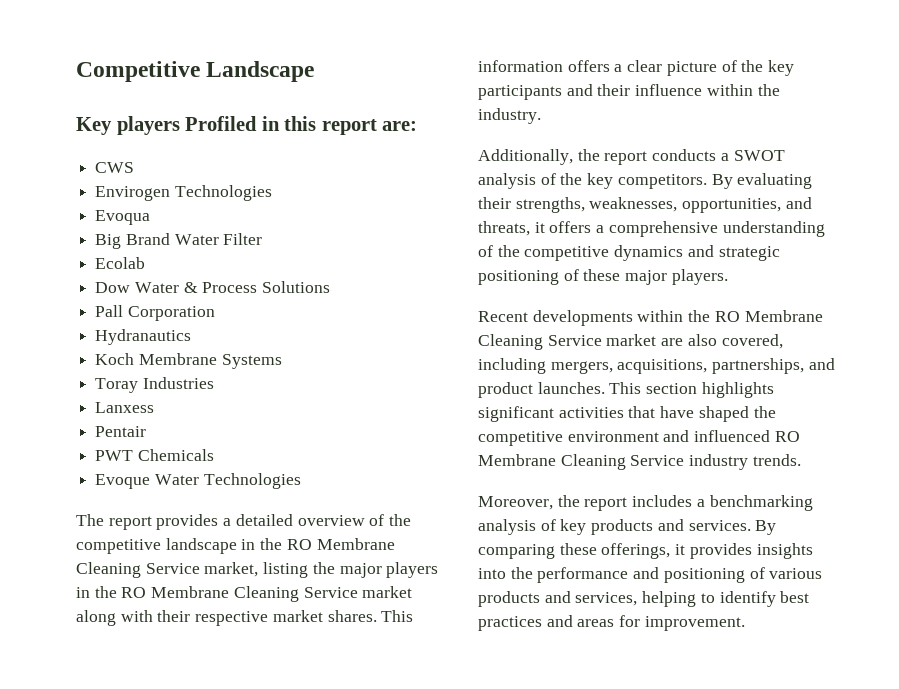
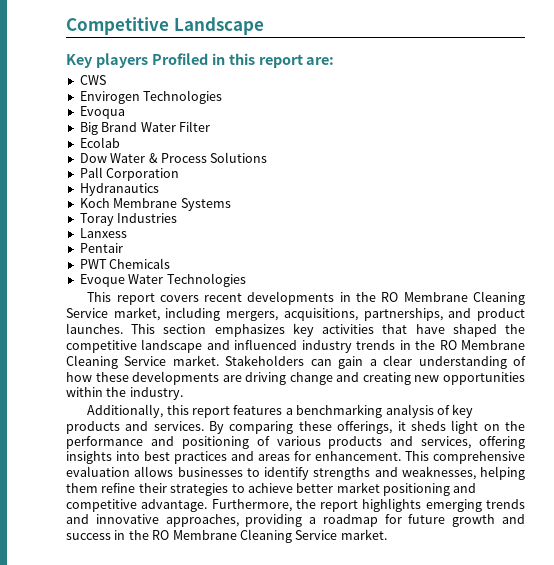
[76,514,412,530] [76,538,237,554] The report provides a detailed overview of the competitive landscape -> [87,291,335,305] This report covers recent developments
[263,562,439,578] [76,586,413,602] [76,610,414,626] [478,60,795,76] [478,84,780,100] [478,108,541,124] [478,149,785,165] [478,173,813,189] [478,197,812,213] [478,221,825,237] [478,245,780,261] [478,269,728,285] [478,310,823,326] [478,334,783,350] listing the major players in the RO Membrane Cleaning Service market along with their respective market shares. This information offers a clear picture of the key participants and their influence within the industry. // Additionally, the report conducts a SWOT analysis of the key competitors. By evaluating their strengths, weaknesses, opportunities, and threats, it offers a comprehensive understanding of the competitive dynamics and strategic positioning of these major players. // Recent developments within the RO Membrane Cleaning Service market are also covered, -> (160, 314) none
[701,382,774,398] [478,406,554,422] highlights significant -> [214,323,314,337] emphasizes key
[567,431,659,442] environment -> [141,339,203,353] landscape
[774,431,800,442] [478,454,801,470] [478,495,693,511] RO Membrane Cleaning Service industry trends. // Moreover, the report includes -> [301,340,526,353] [66,355,527,369] [66,371,525,385] [66,387,183,400] [87,404,283,418] industry trends in the RO Membrane Cleaning Service market. Stakeholders can gain a clear understanding of how these developments are driving change and creating new opportunities within the industry. // Additionally, this report features
[689,543,813,559] [478,568,506,579] provides insights into -> [410,420,500,434] sheds light on
[642,591,776,607] helping to identify -> [479,436,525,449] [66,451,140,464] offering insights into
[644,616,745,631] improvement. -> [315,451,525,464] [66,466,525,480] [66,482,477,496] [66,498,525,512] [66,514,525,527] [66,529,387,543] enhancement. This comprehensive evaluation allows businesses to identify strengths and weaknesses, helping them refine their strategies to achieve better market positioning and competitive advantage. Furthermore, the report highlights emerging trends and innovative approaches, providing a roadmap for future growth and success in the RO Membrane Cleaning Service market.

